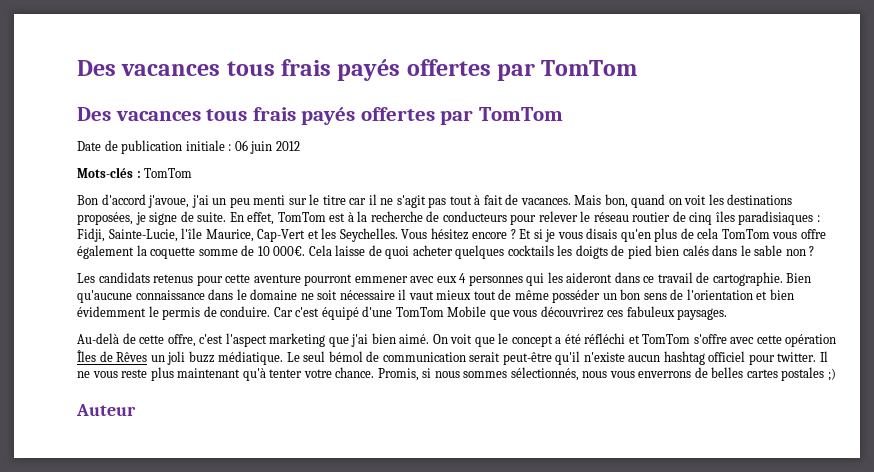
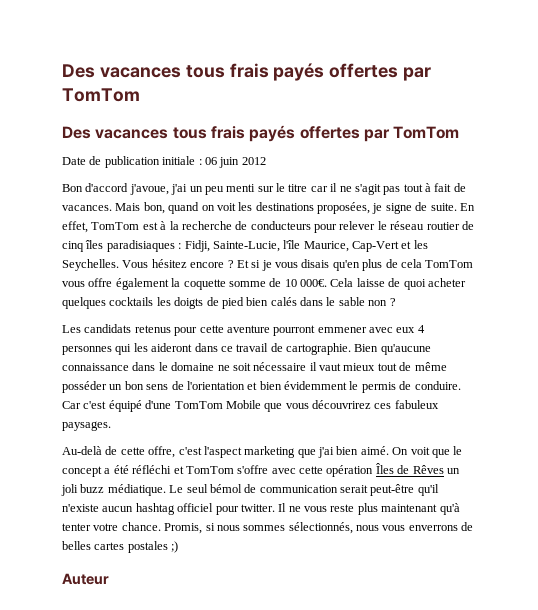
[77,167,193,178] // Mots-clés : TomTom -> (266, 161) none

